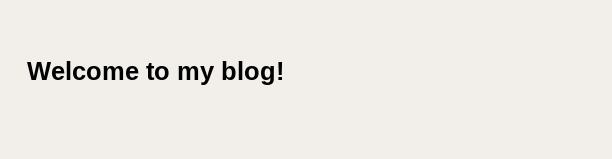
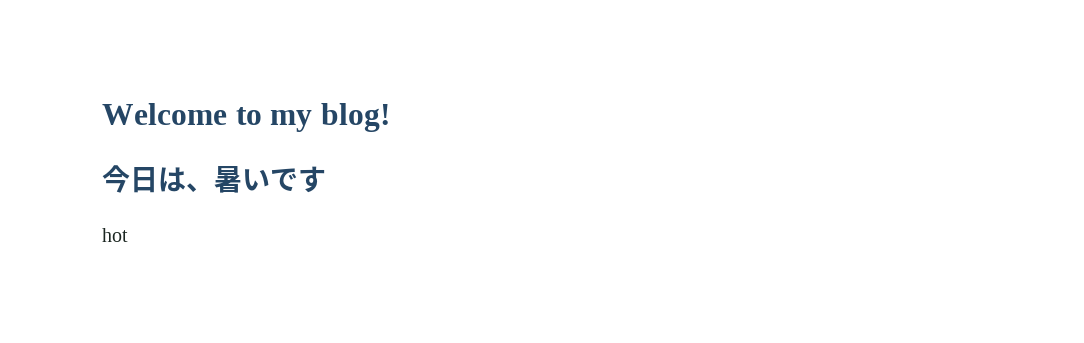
(284, 73) none -> [102,165,326,193] [102,228,128,242] // 今日は、暑いです // hot

